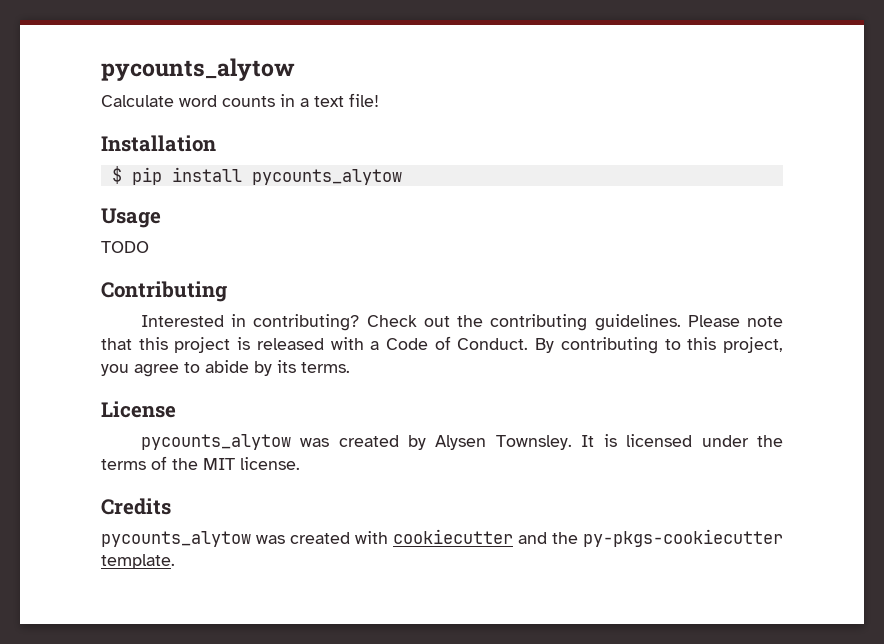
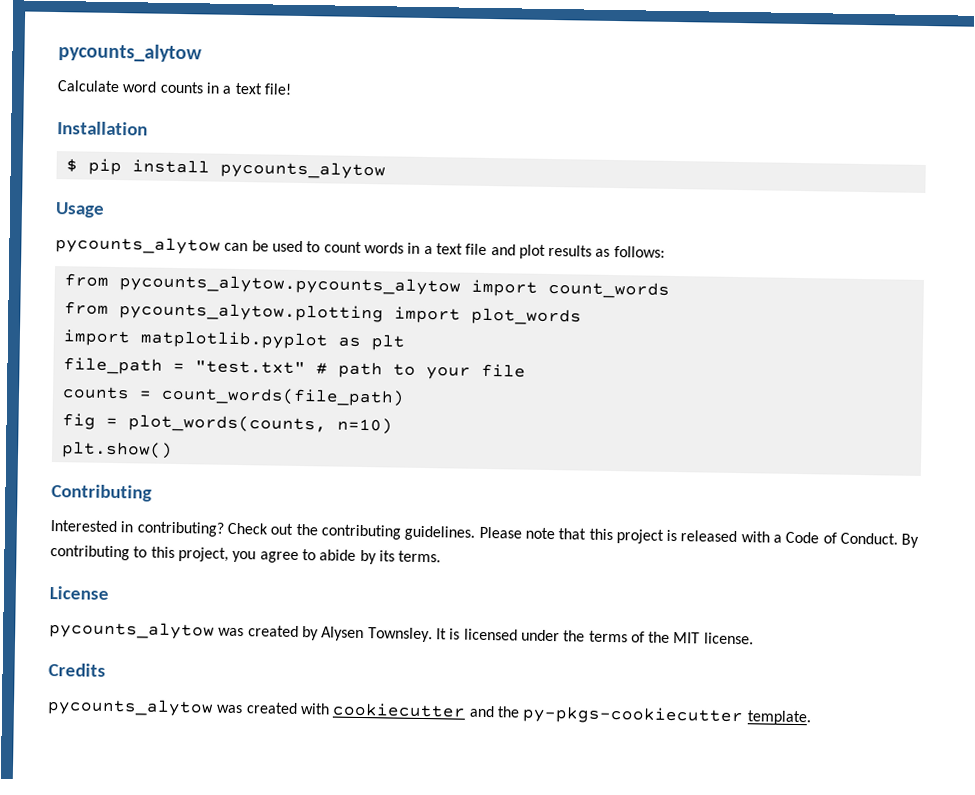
[101,241,149,253] TODO -> [55,236,665,259] [63,273,670,299] [63,301,582,326] [62,329,405,351] [62,357,526,380] [61,386,405,407] [61,413,393,435] [60,441,173,459] pycounts_alytow can be used to count words in a text file and plot results as follows: // from pycounts_alytow.pycounts_alytow import count_words // from pycounts_alytow.plotting import plot_words // import matplotlib.pyplot as plt // file_path = "test.txt" # path to your file // counts = count_words(file_path) // fig = plot_words(counts, n=10) // plt.show()

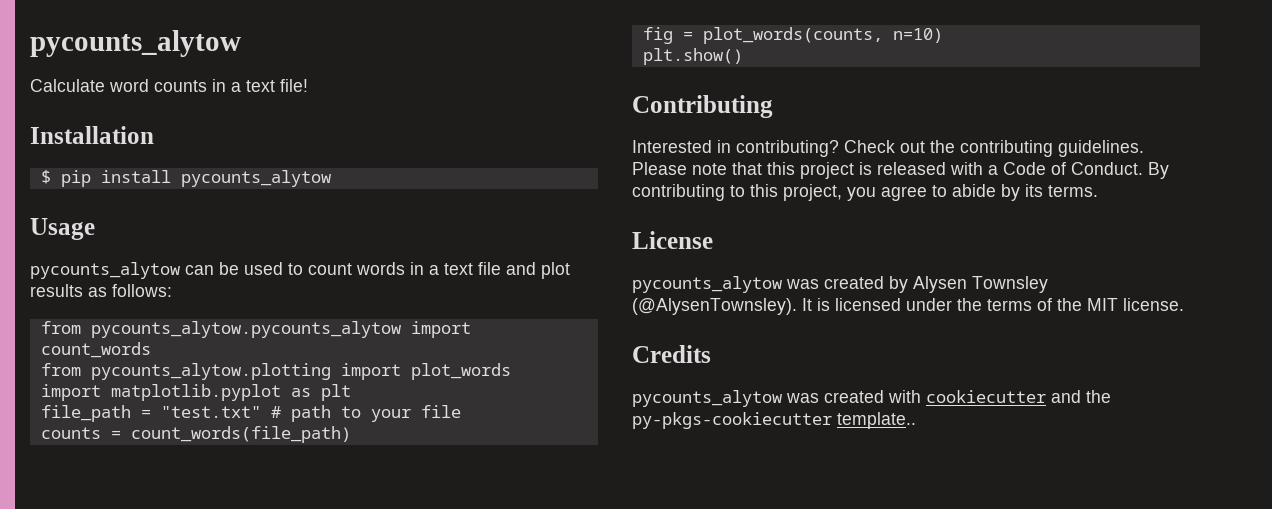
[367,627,433,643] Townsley. -> [972,276,1048,293] [632,298,797,315] Townsley (@AlysenTownsley).
[746,710,812,726] template. -> [837,412,916,429] template..

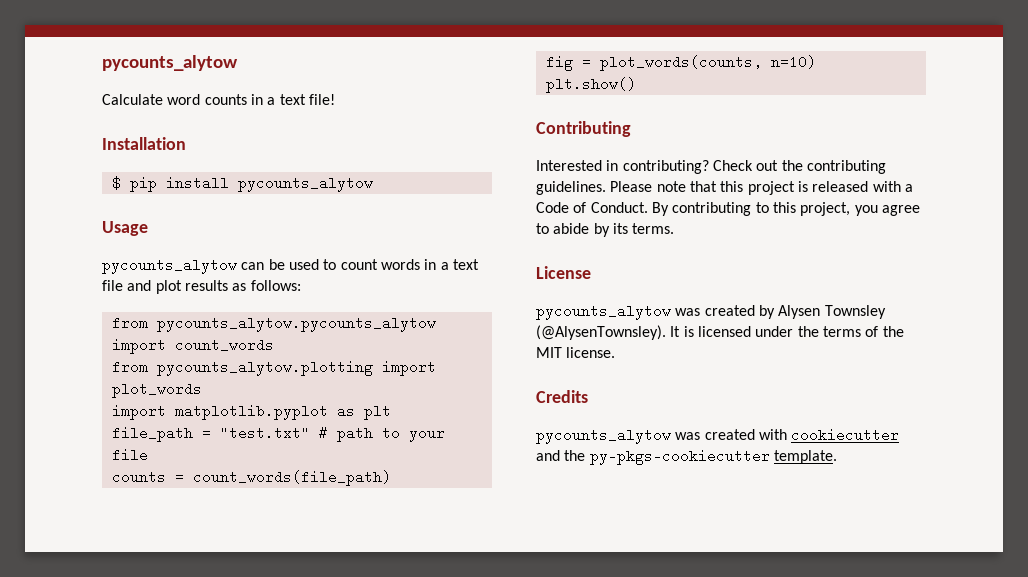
[837,412,916,429] template.. -> [773,450,837,464] template.

